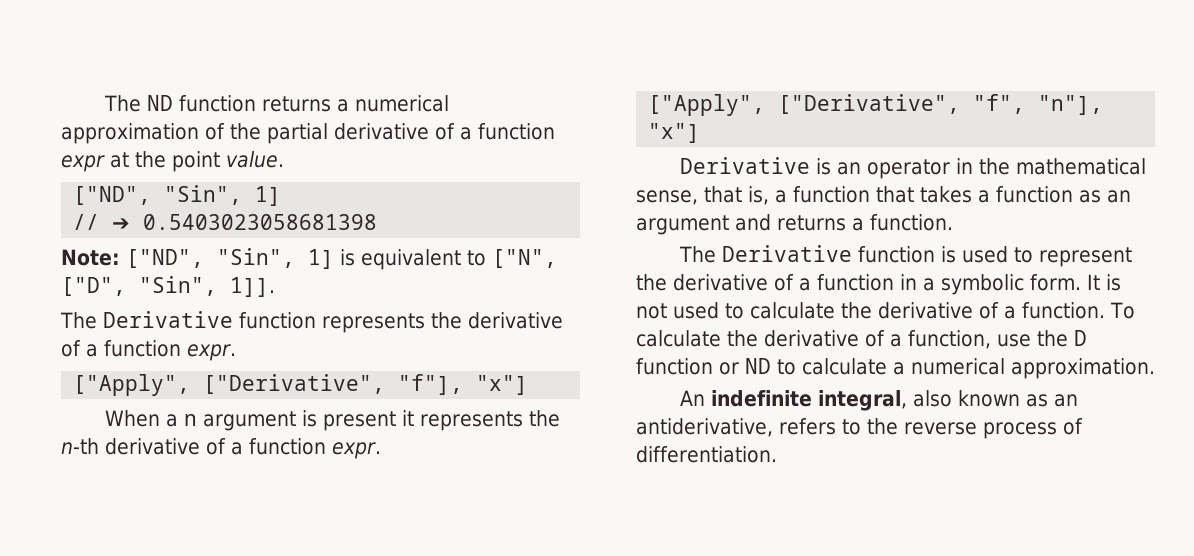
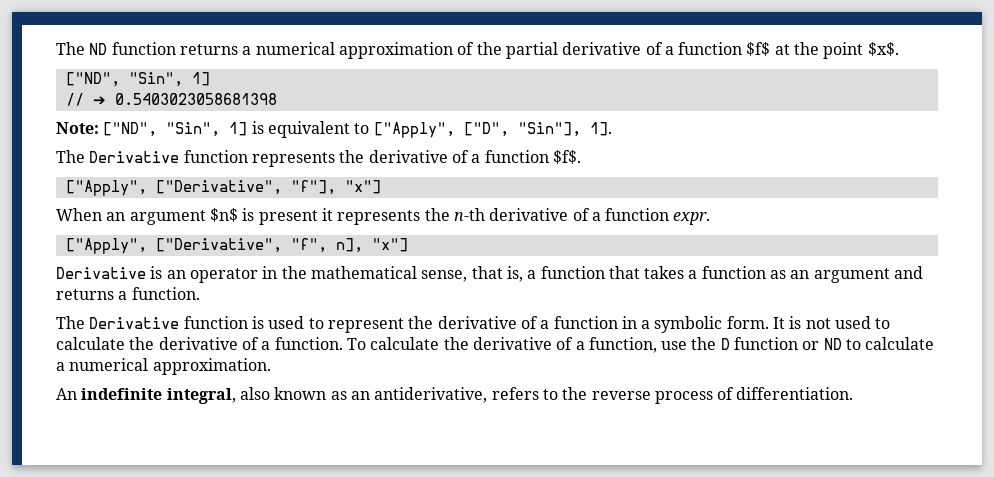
[61,155,105,172] expr -> [746,42,771,56] $f$
[226,151,284,168] value. -> [867,42,899,56] $x$.
[492,249,557,268] [61,276,275,297] ["N", ["D", "Sin", 1]]. -> [373,122,612,138] ["Apply", ["D", "Sin"], 1].
[187,344,236,361] expr. -> [552,150,581,164] $f$.
[166,411,297,431] a n argument -> [106,208,238,225] an argument $n$
[1038,95,1104,115] "n"], -> [335,238,363,253] n],

